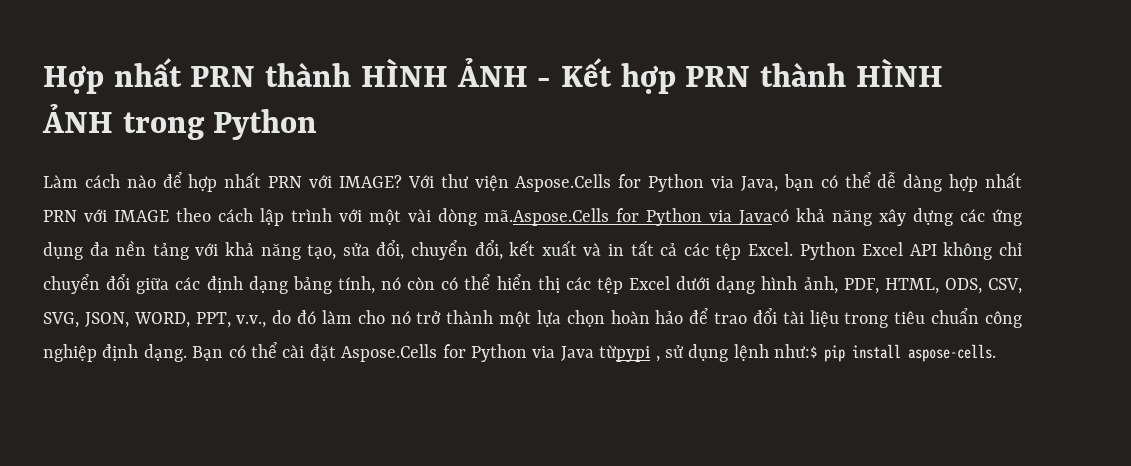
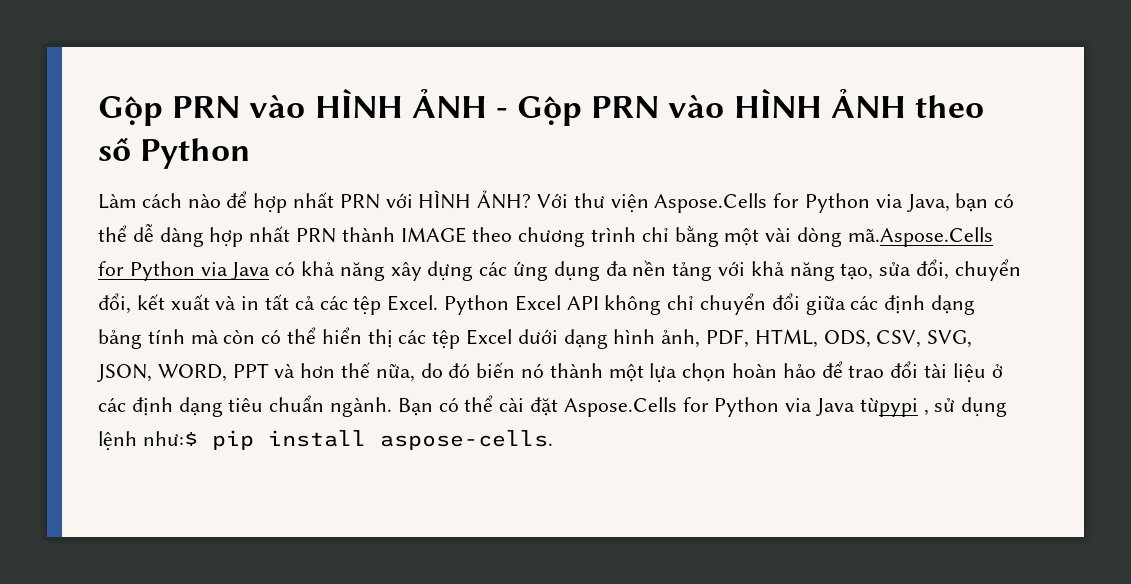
[43,58,943,94] [42,104,205,140] Hợp nhất PRN thành HÌNH ẢNH - Kết hợp PRN thành HÌNH ẢNH trong -> [98,88,984,126] [98,138,131,161] Gộp PRN vào HÌNH ẢNH - Gộp PRN vào HÌNH ẢNH theo số
[338,175,402,188] IMAGE? -> [418,190,532,209] HÌNH ẢNH?
[84,209,107,222] với -> [341,227,395,242] thành
[218,208,362,226] cách lập trình với -> [518,225,719,247] chương trình chỉ bằng
[739,209,789,225] Javacó -> [231,261,296,280] Java có
[337,276,401,294] tính, nó -> [147,329,219,344] tính mà
[195,310,442,328] PPT, v.v., do đó làm cho nó trở -> [232,362,545,382] PPT và hơn thế nữa, do đó biến nó
[844,308,1023,328] [43,344,187,362] trong tiêu chuẩn công nghiệp định dạng. -> [991,364,1003,378] [98,395,393,417] ở các định dạng tiêu chuẩn ngành.

